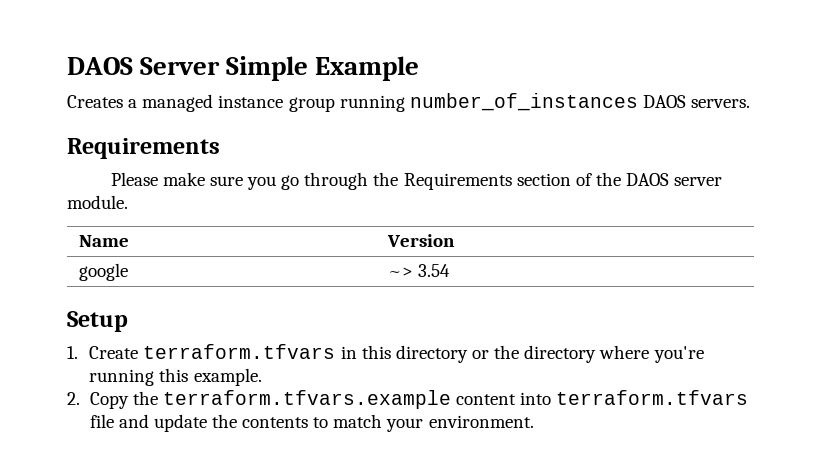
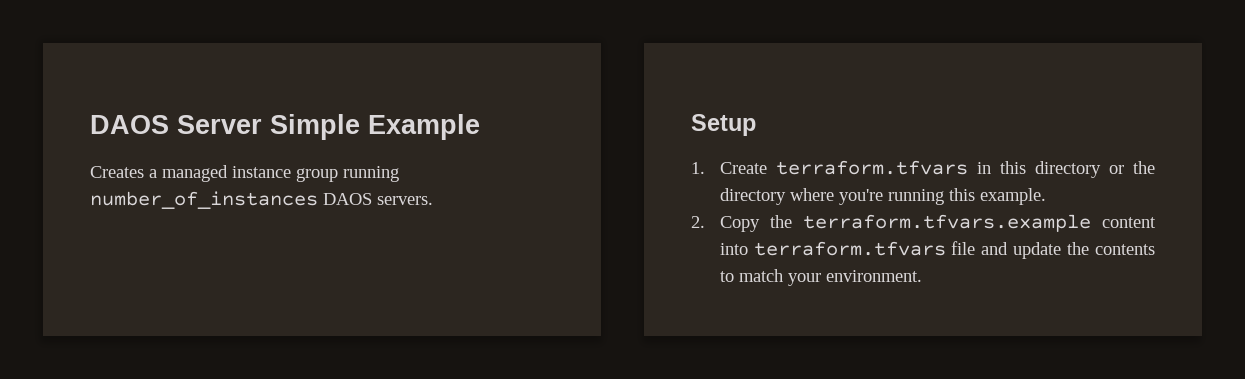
[67,138,220,159] [110,172,723,190] [67,195,128,209] [78,235,129,247] [386,234,455,247] [78,263,128,281] [387,264,451,277] // Requirements // Please make sure you go through the Requirements section of the DAOS server module. // Name | Version // google | ~> 3.54 -> (433, 200) none

